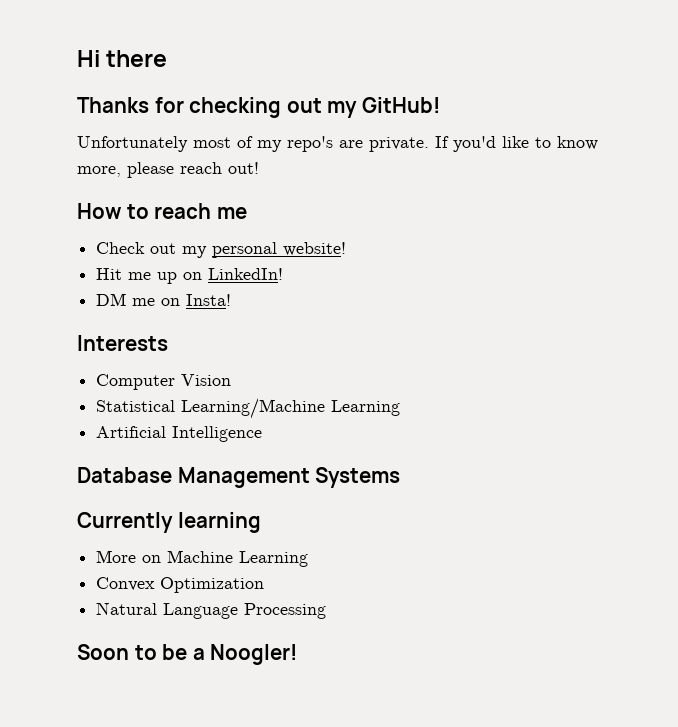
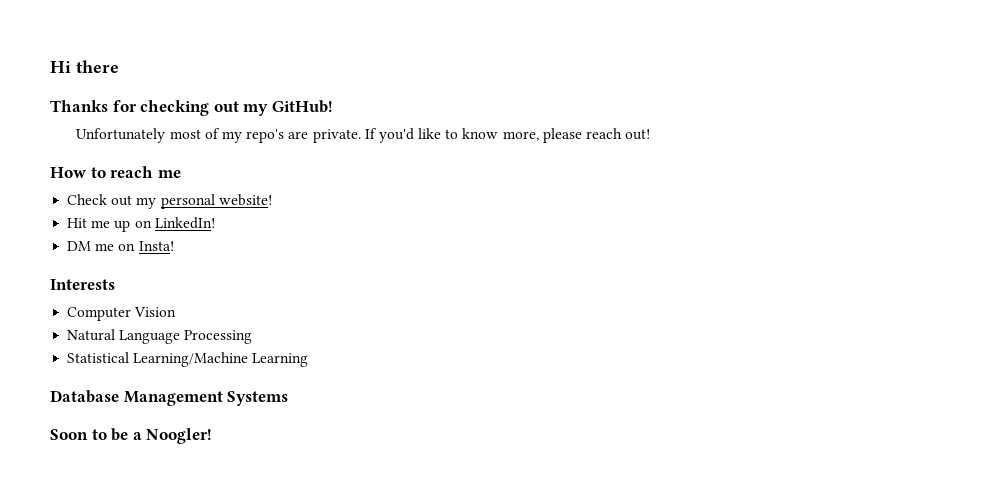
(232, 380) none -> [67,329,253,344] // Natural Language Processing
[96,426,263,442] // Artificial Intelligence -> (309, 360) none
[77,512,261,533] [96,550,309,567] [96,577,265,593] [96,602,327,619] // Currently learning // More on Machine Learning // Convex Optimization // Natural Language Processing -> (289, 398) none

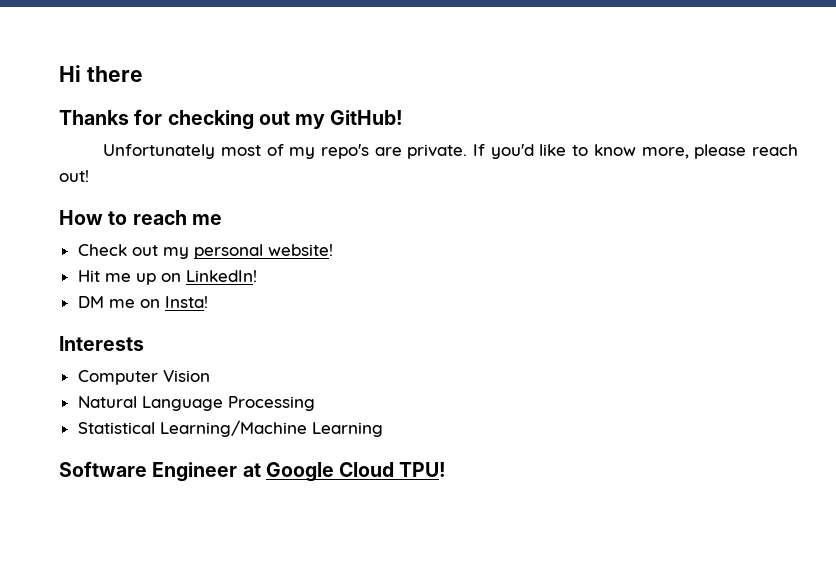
[50,390,289,406] [50,428,213,444] Database Management Systems // Soon to be a Noogler! -> [59,461,447,482] Software Engineer at Google Cloud TPU!

